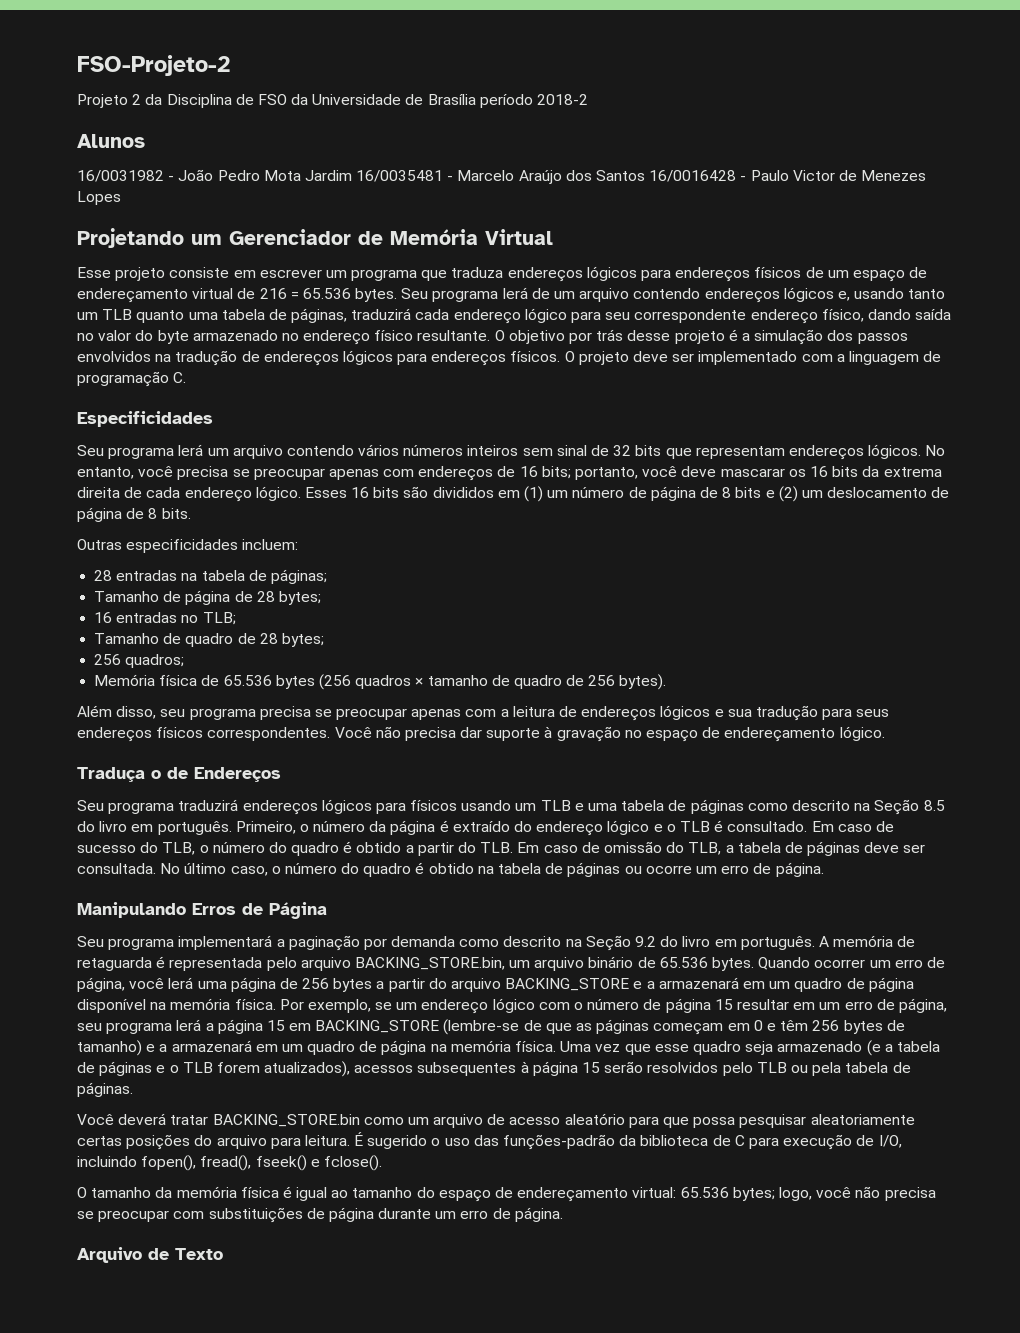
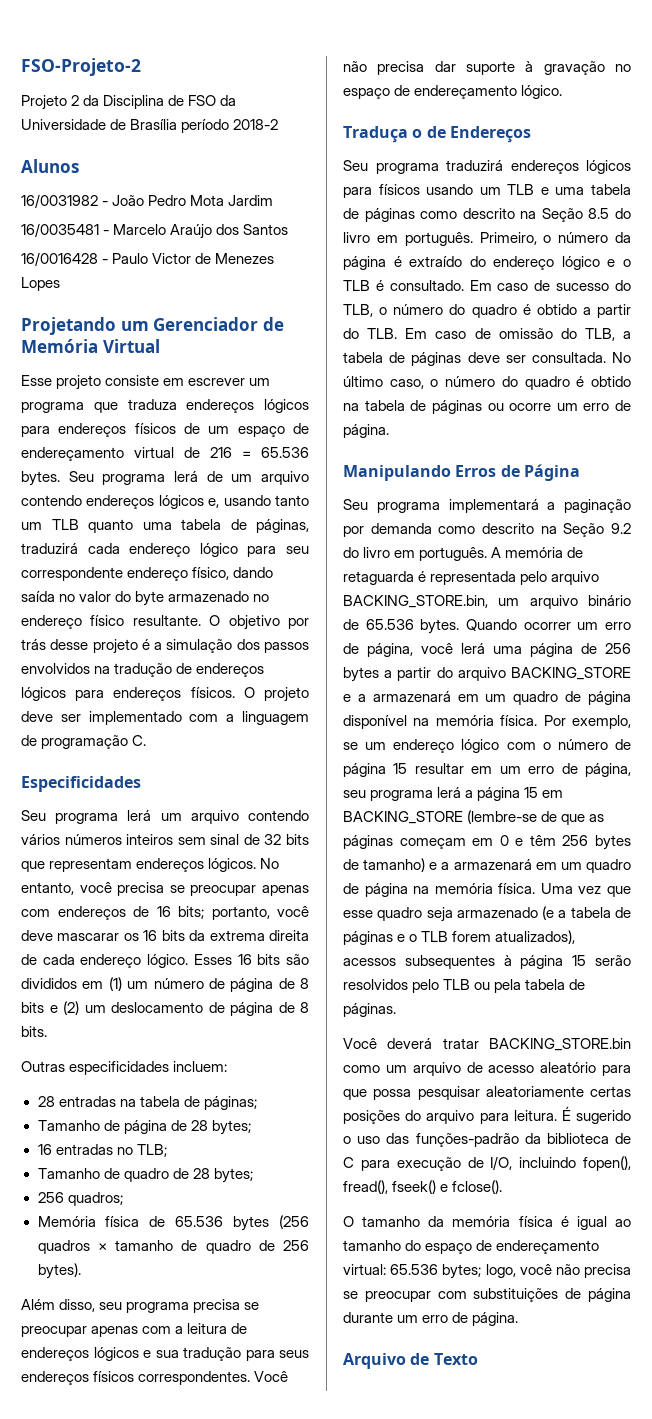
(352, 175) none -> (274, 200) //
(646, 175) none -> (289, 229) //

